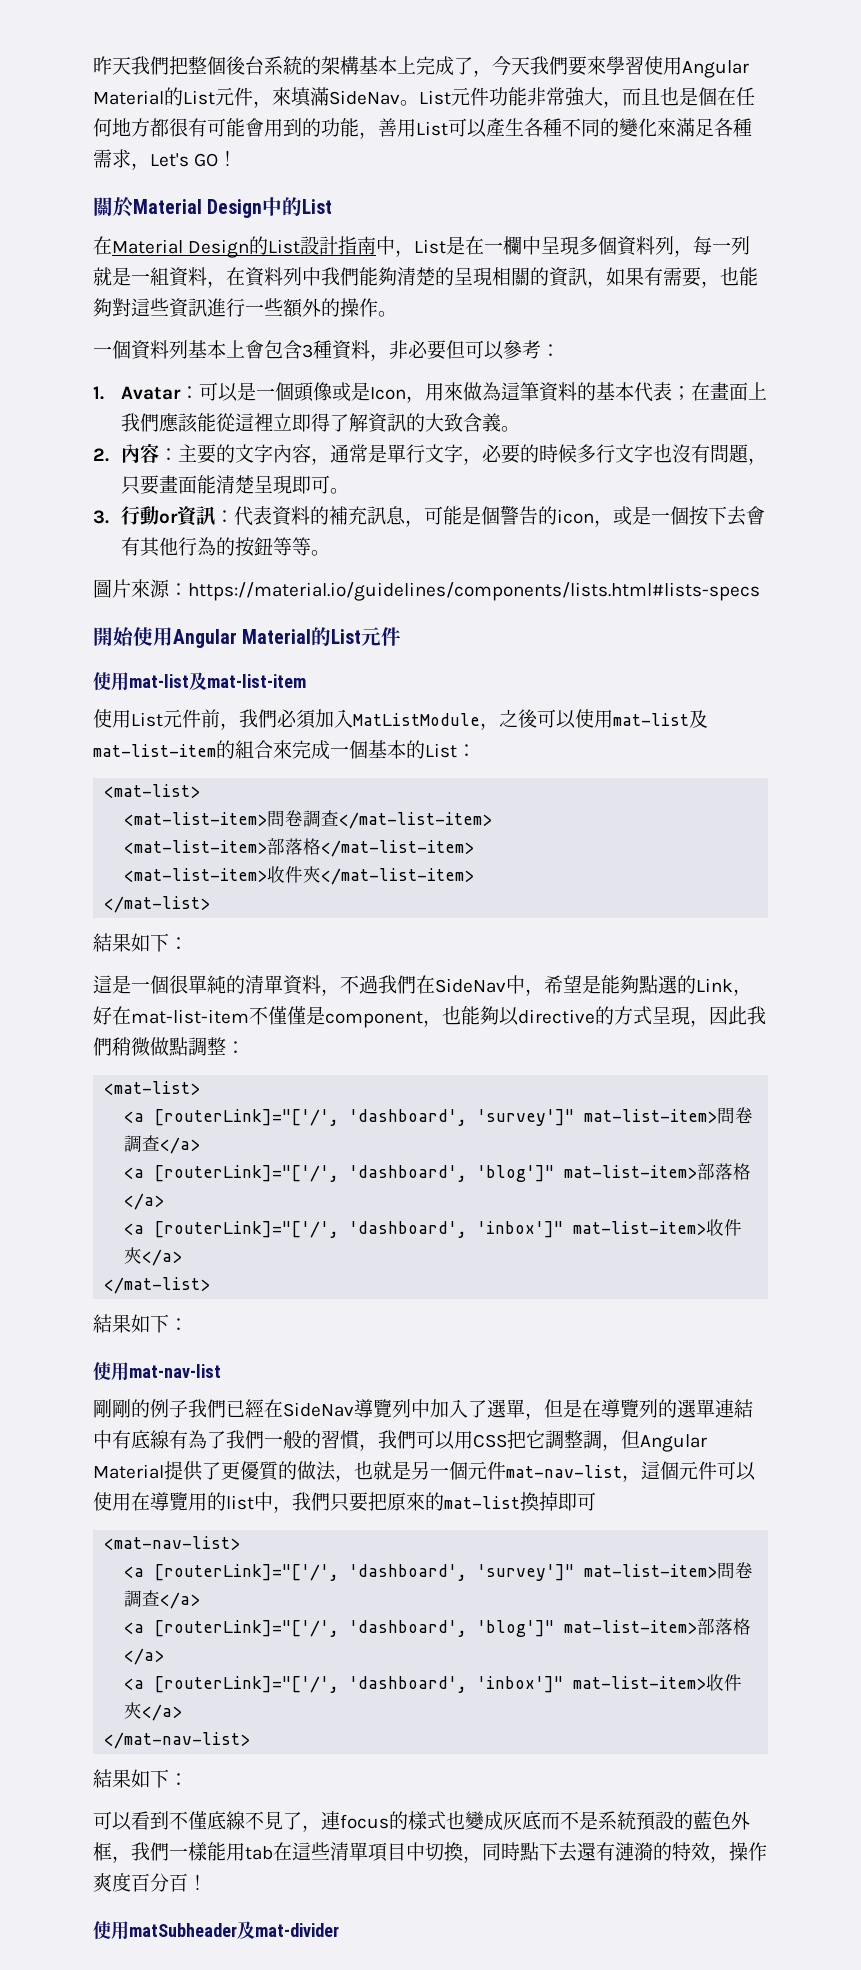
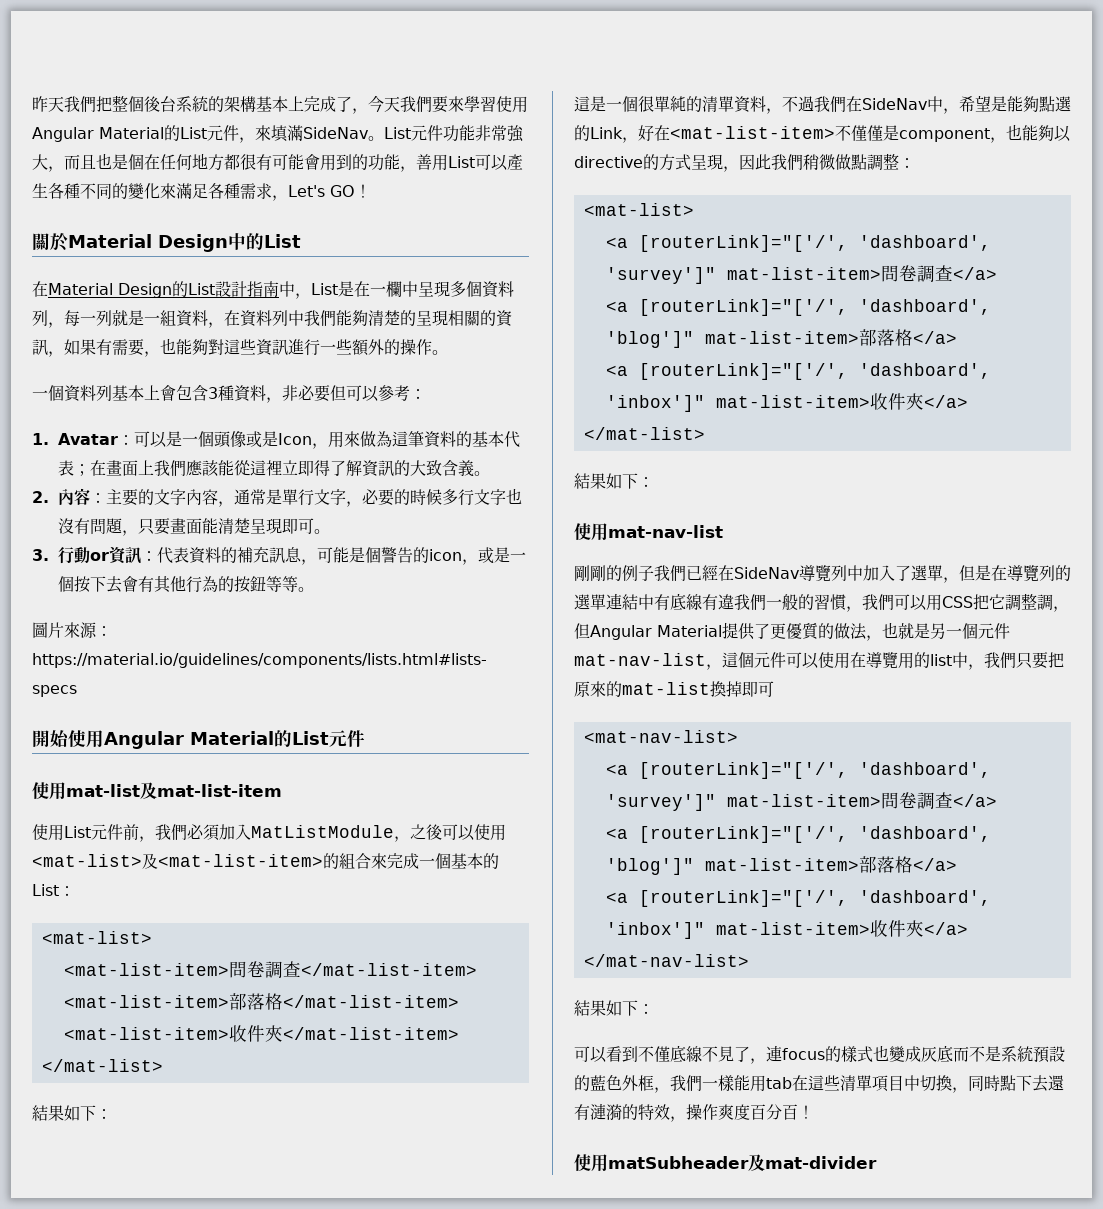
[613,710,708,728] [93,744,216,757] mat-list及mat-list-item -> [32,853,323,869] <mat-list>及<mat-list-item>
[131,1009,249,1024] mat-list-item -> [670,126,835,139] <mat-list-item>
[188,1430,226,1449] 為了 -> [718,594,734,610] 違

